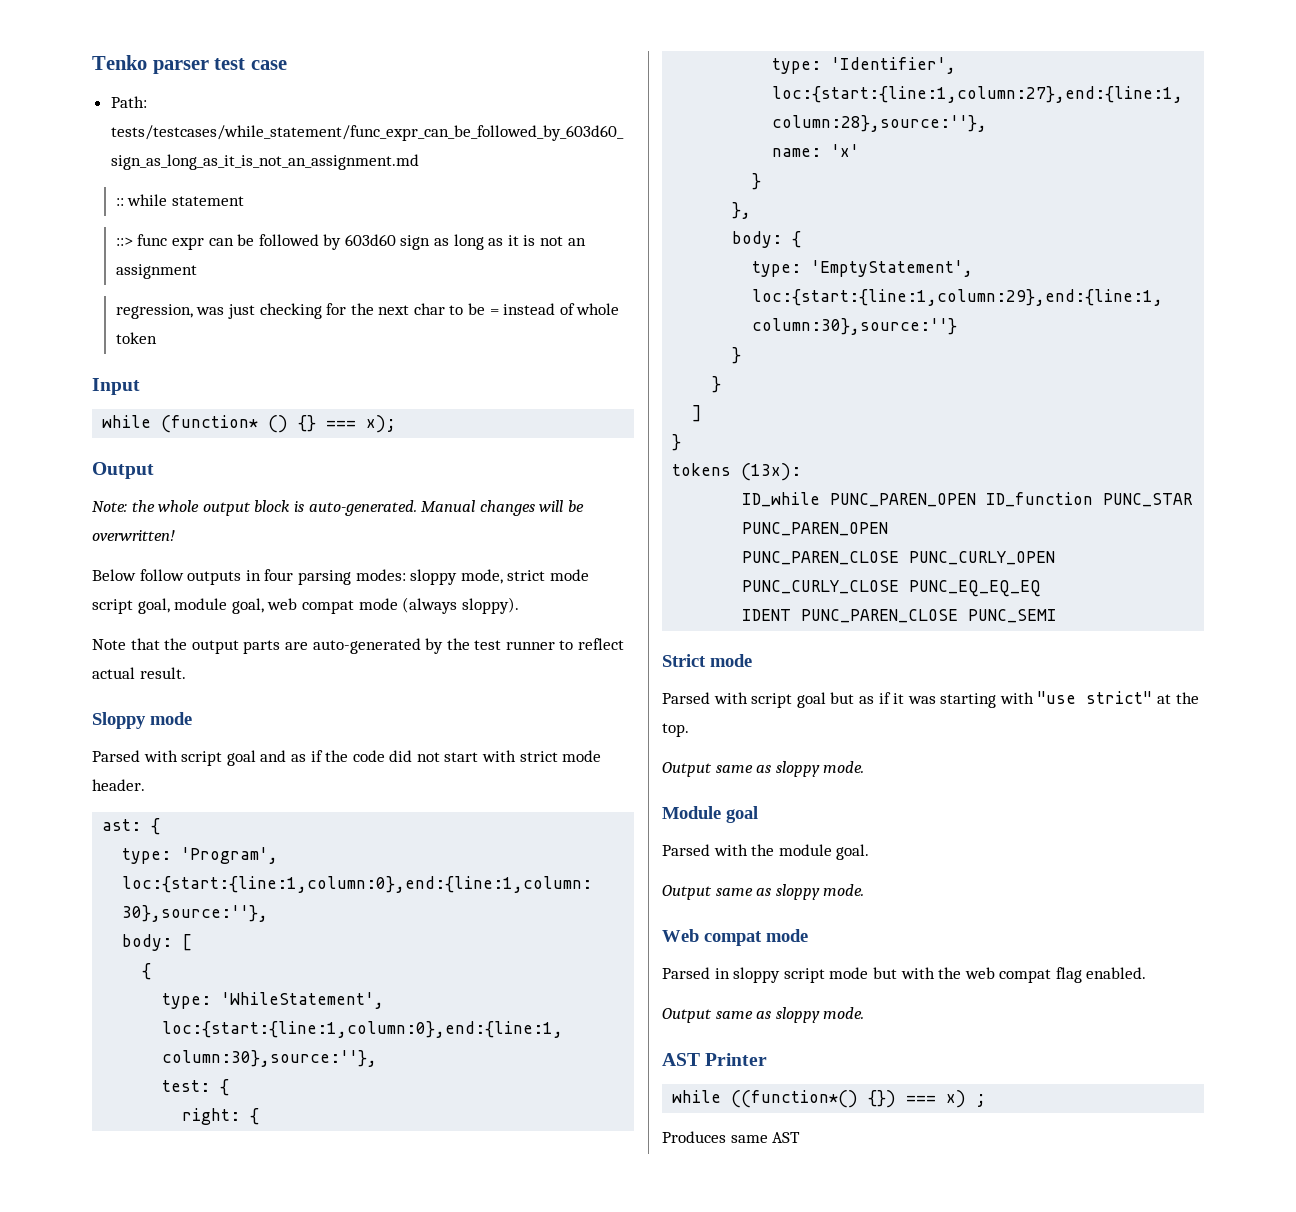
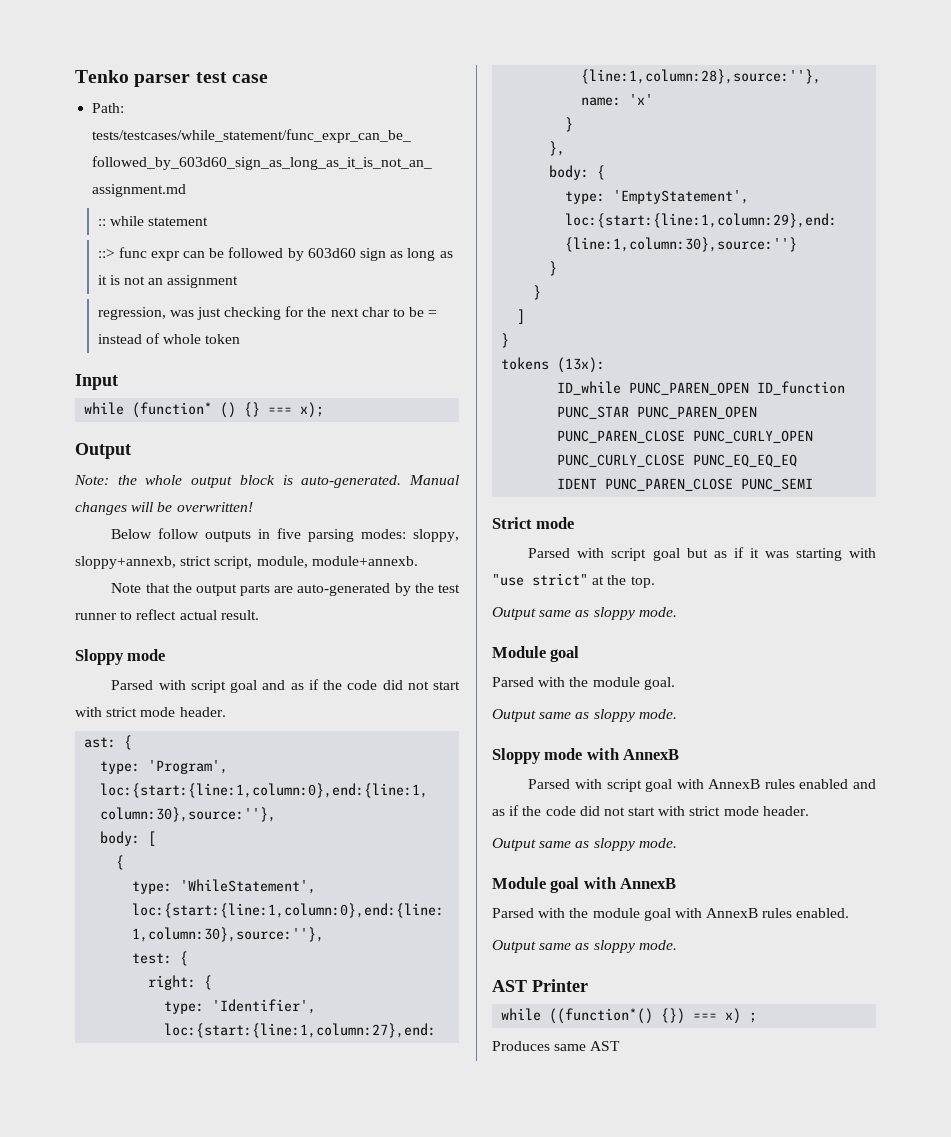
[264,569,294,581] four -> [277,528,302,539] five
[410,569,589,585] [92,597,519,614] sloppy mode, strict mode script goal, module goal, web compat mode (always sloppy). -> [413,529,459,542] [75,556,418,569] sloppy, sloppy+annexb, strict script, module, module+annexb.
[662,929,808,946] [662,967,1082,983] Web compat mode // Parsed in sloppy script mode but with the web compat flag -> [492,748,680,764] [528,779,876,792] [492,805,809,816] [492,838,677,851] [492,877,677,893] [492,908,793,921] Sloppy mode with AnnexB // Parsed with script goal with AnnexB rules enabled and as if the code did not start with strict mode header. // Output same as sloppy mode. // Module goal with AnnexB // Parsed with the module goal with AnnexB rules

